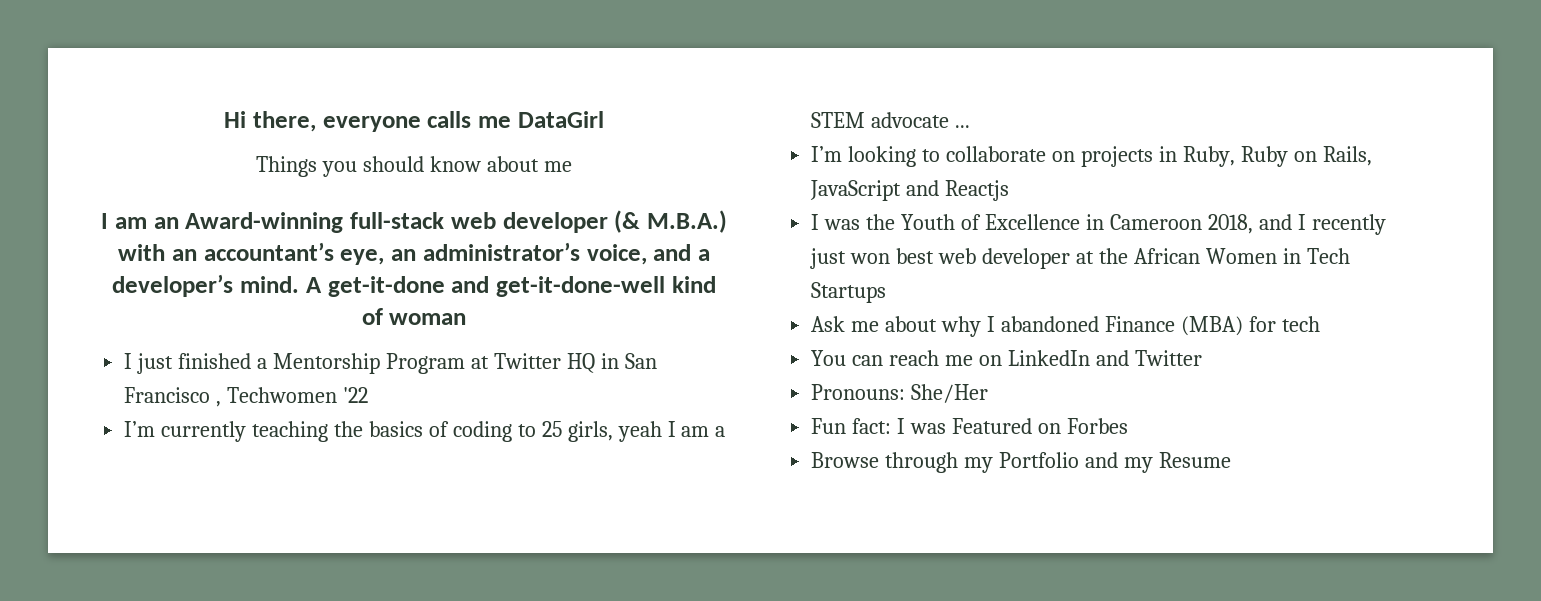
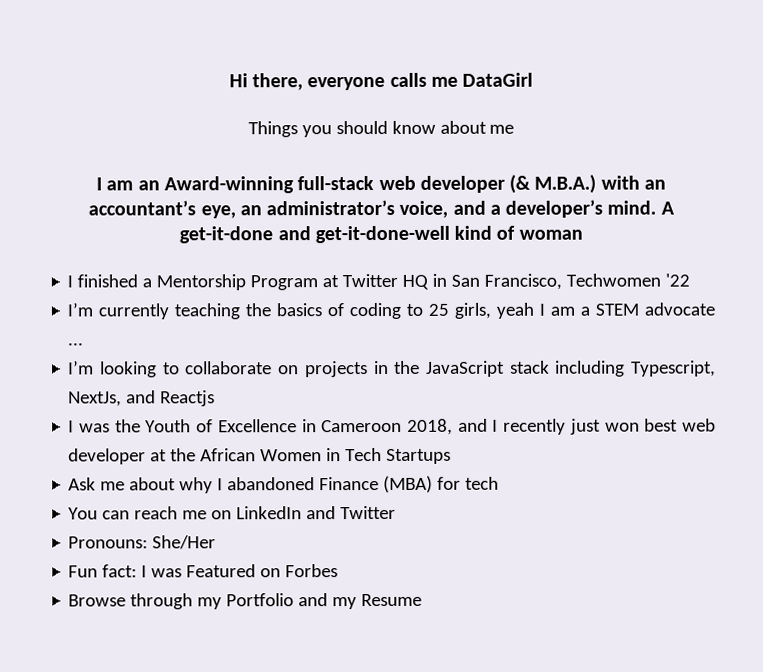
[137,353,174,374] just -> (74, 281) none
[124,387,222,407] Francisco , -> [484,273,563,290] Francisco,
[1182,146,1372,167] [810,180,902,201] Ruby, Ruby on Rails, JavaScript -> [394,360,716,377] [68,391,123,407] the JavaScript stack including Typescript, NextJs,

